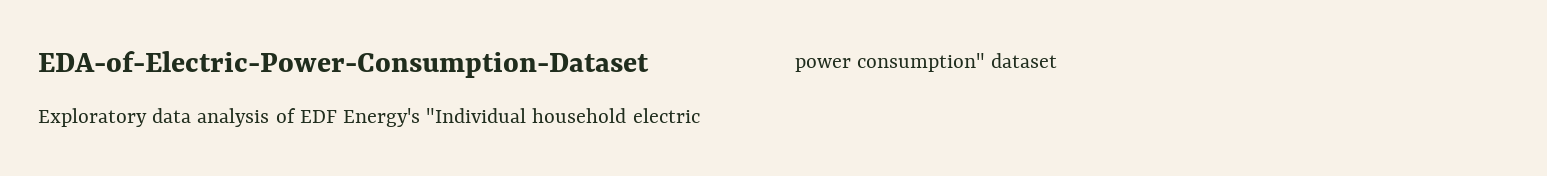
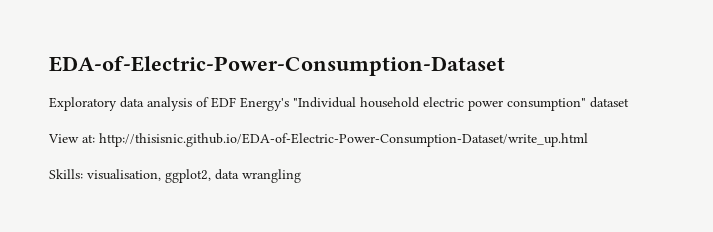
(1058, 60) none -> [48,133,588,147] [49,169,301,183] // View at: http://thisisnic.github.io/EDA-of-Electric-Power-Consumption-Dataset/write_up.html // Skills: visualisation, ggplot2, data wrangling

